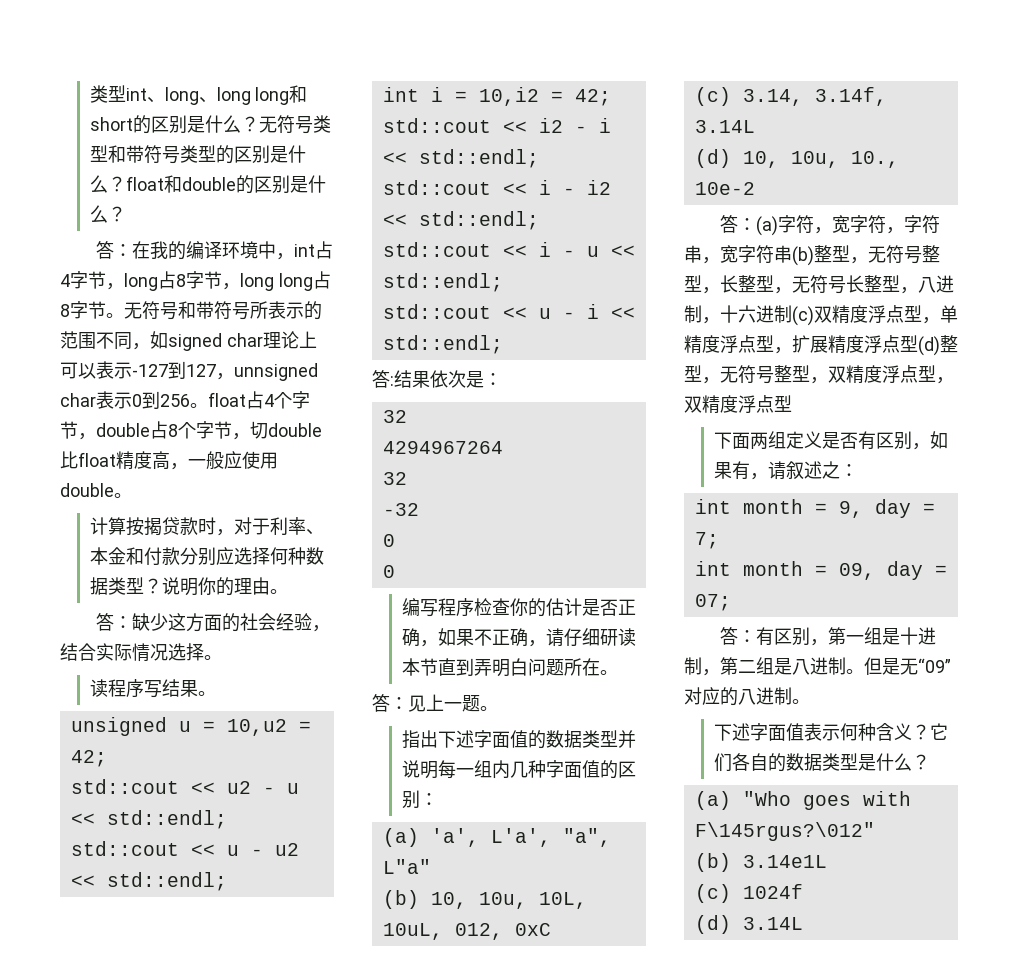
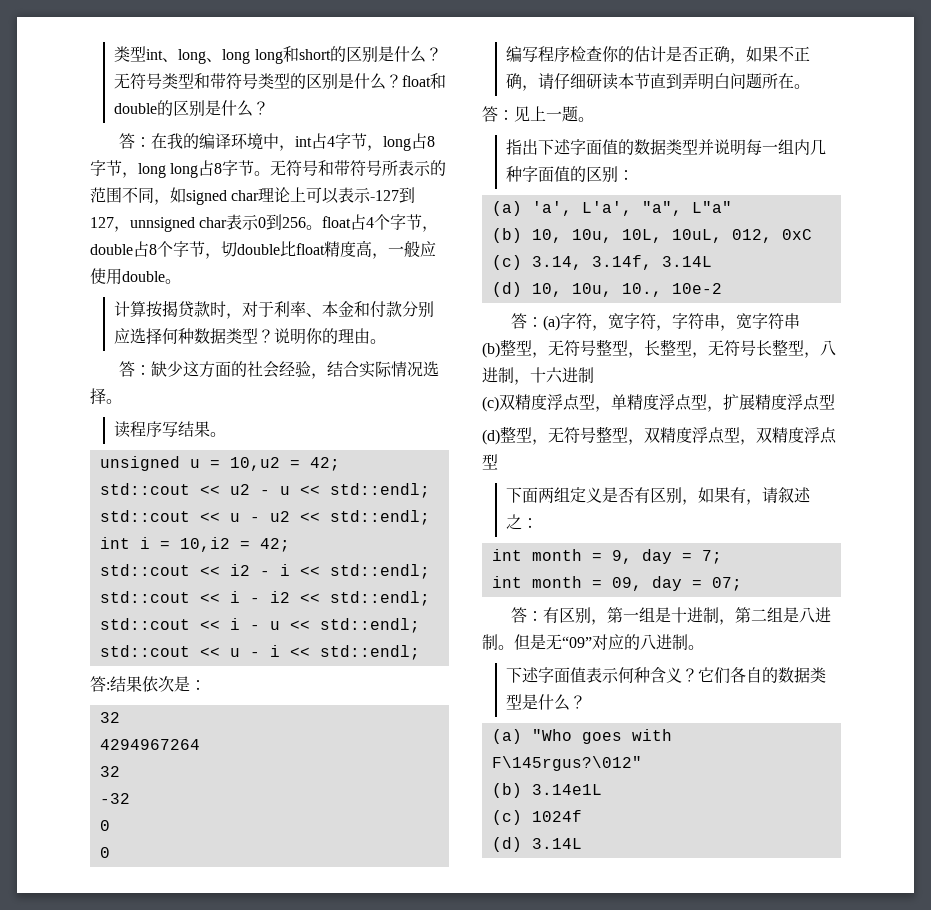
(792, 254) none -> (801, 321) //
(792, 314) none -> (594, 375) //
(918, 343) none -> (835, 402) //

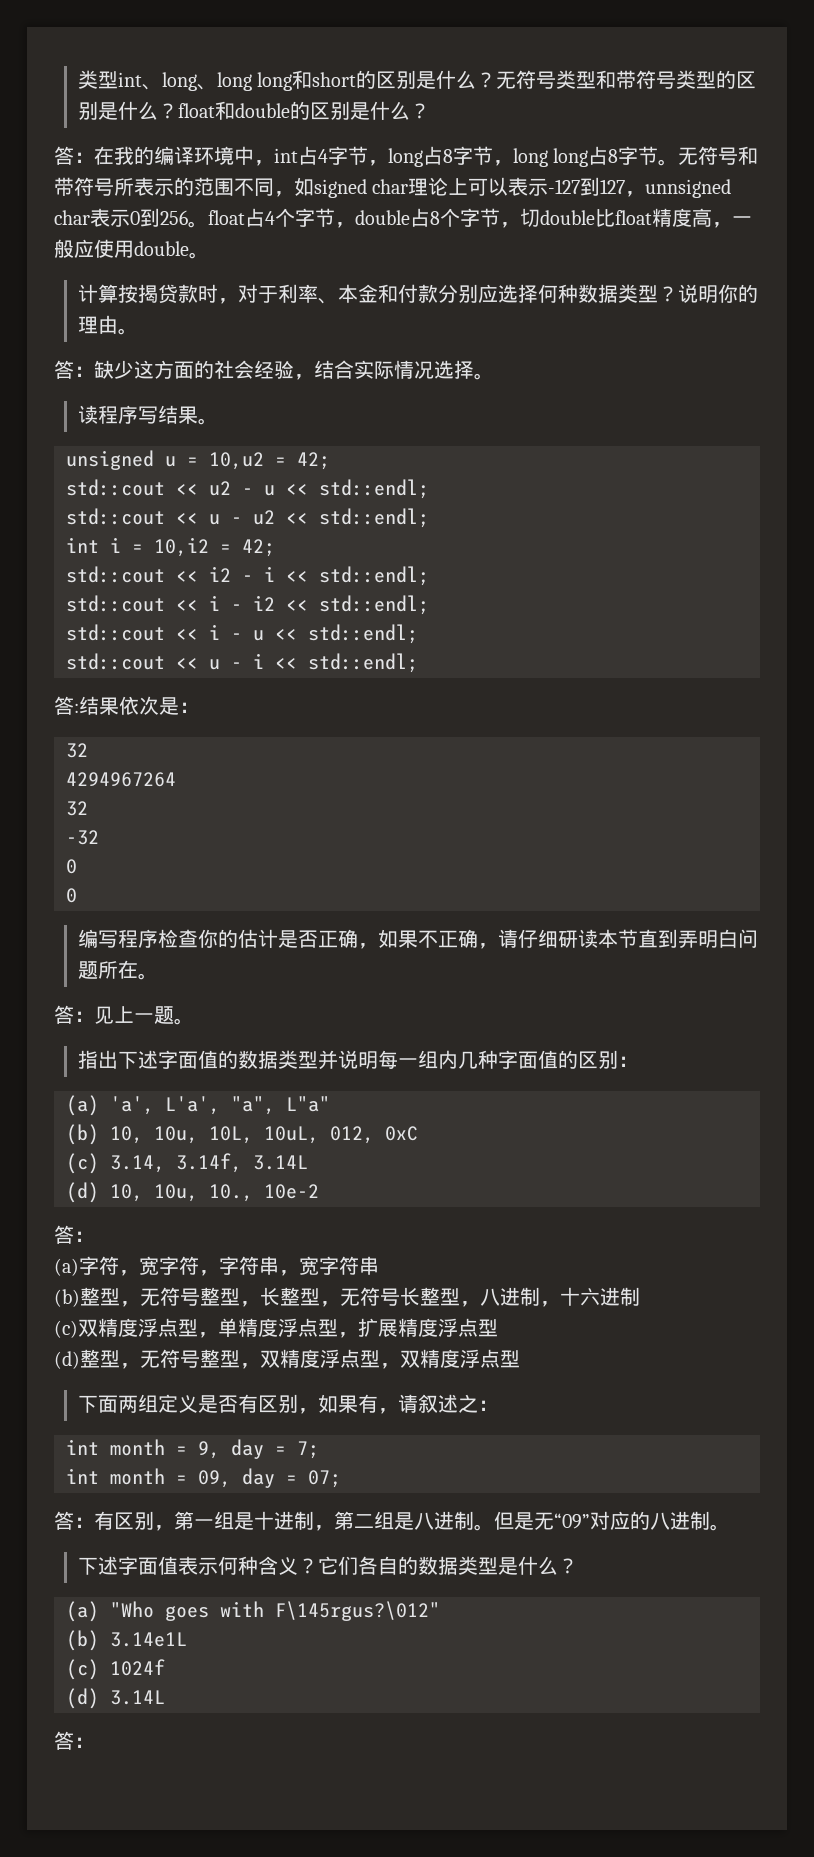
(544, 322) none -> (94, 1236) //
(582, 843) none -> [54,1731,94,1750] // 答：

